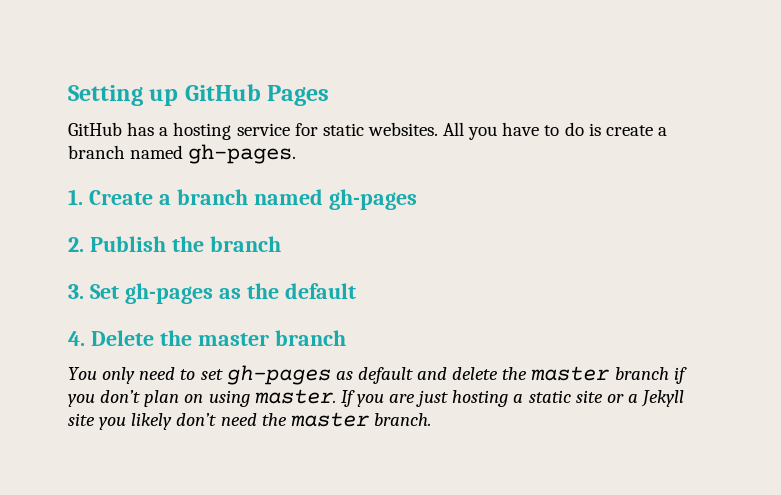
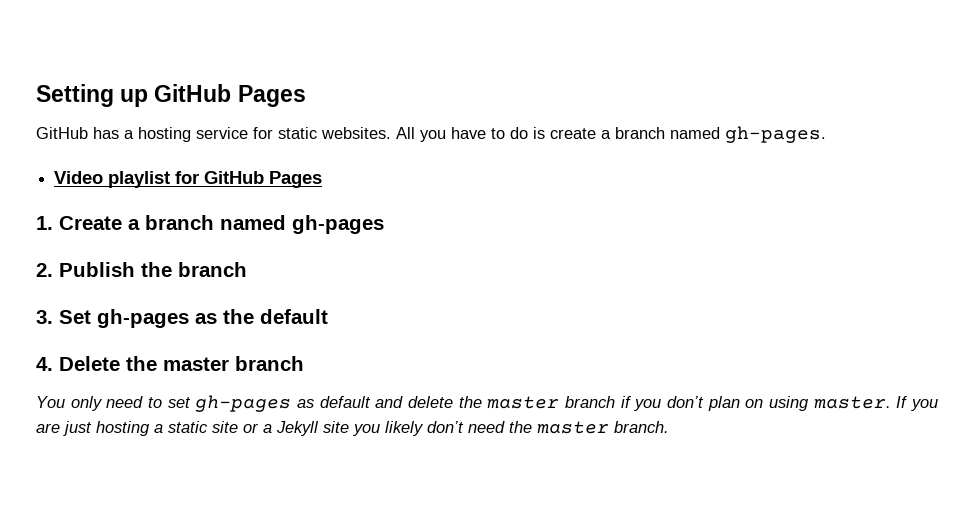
(297, 154) none -> [54,171,323,188] // Video playlist for GitHub Pages

